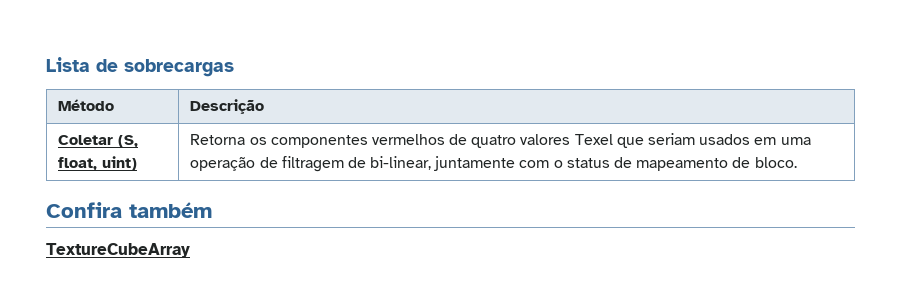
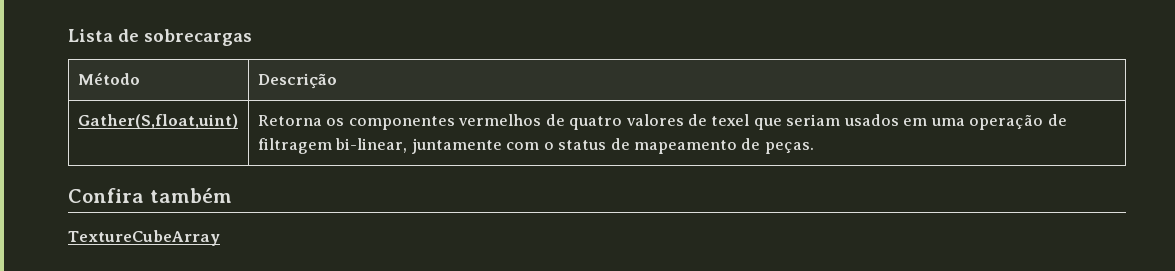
[58,135,138,148] [58,156,137,171] Coletar (S, float, uint) -> [77,114,238,129] Gather(S,float,uint)
[574,134,613,145] Texel -> [687,114,750,126] de texel
[347,157,366,168] de -> (332, 146) none
[754,157,797,168] bloco. -> [764,142,814,154] peças.

